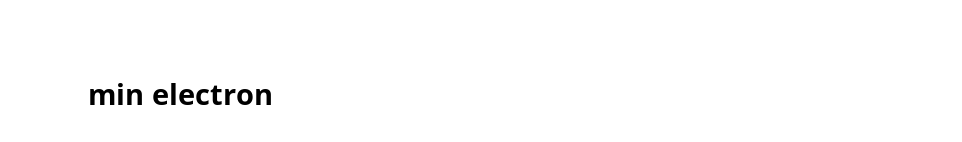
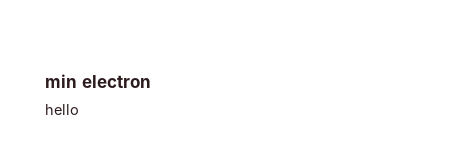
(273, 94) none -> [45,104,79,115] // hello

